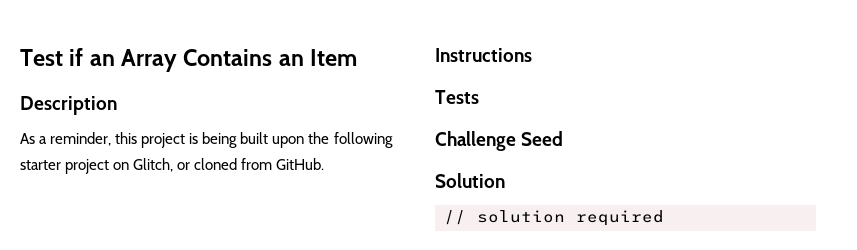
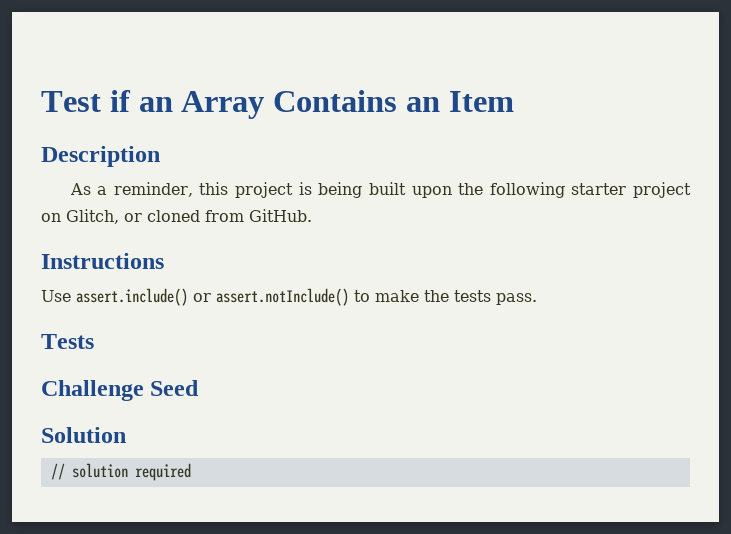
(532, 55) none -> [41,288,537,306] // Use assert.include() or assert.notInclude() to make the tests pass.

